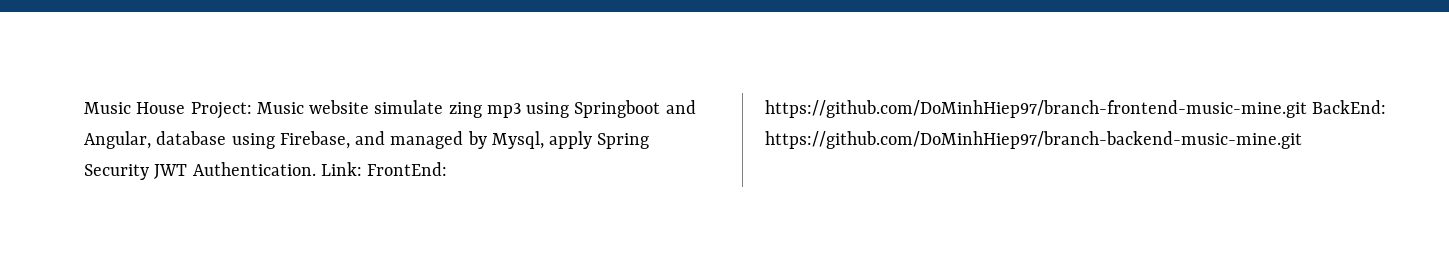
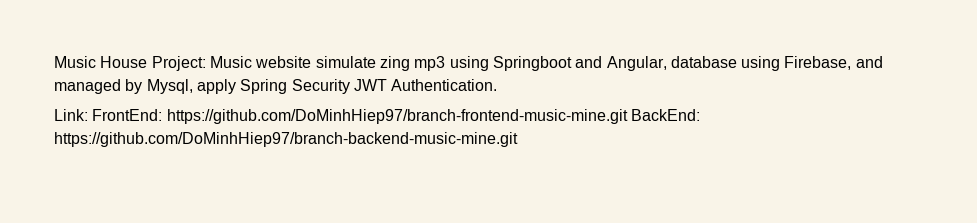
(316, 169) none -> (498, 85) //

